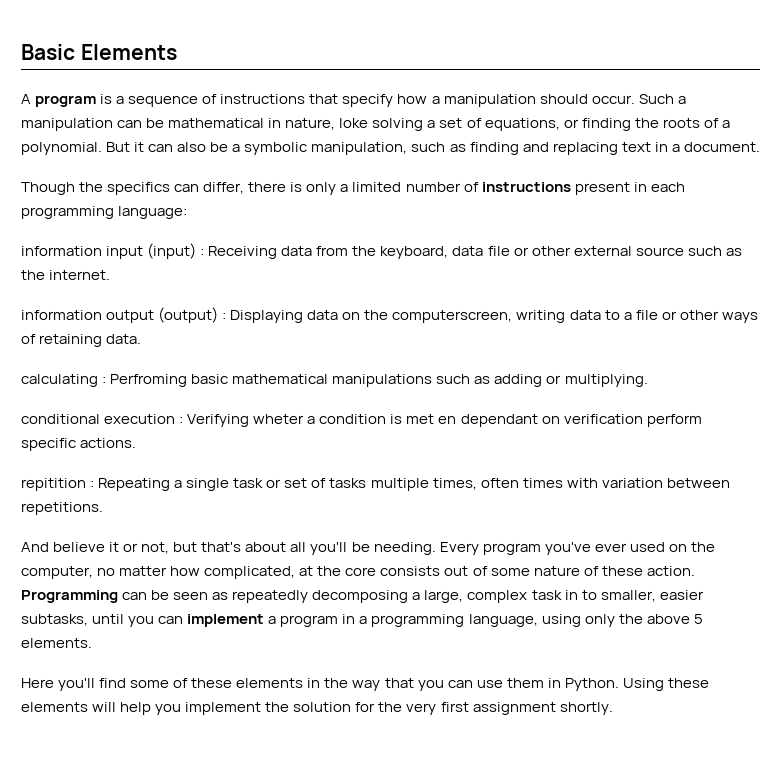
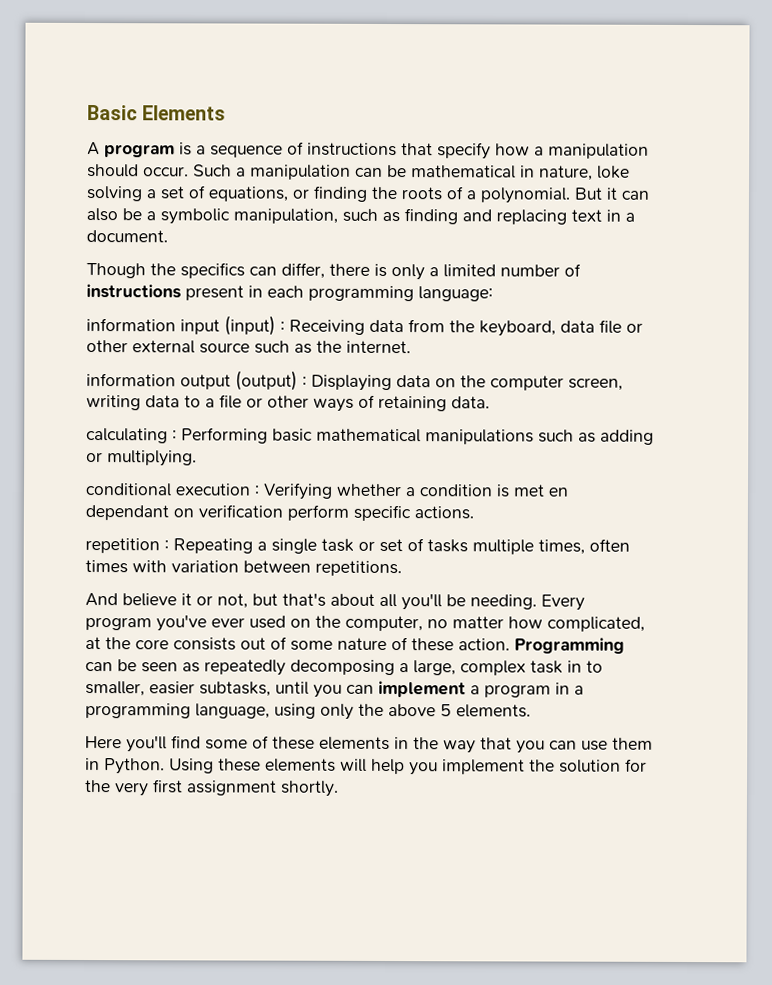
[392,310,513,323] computerscreen, -> [490,375,623,391] computer screen,
[110,374,188,387] Perfroming -> [181,427,268,444] Performing
[253,414,305,424] wheter -> [336,483,402,497] whether
[21,478,86,491] repitition -> [85,538,160,554] repetition

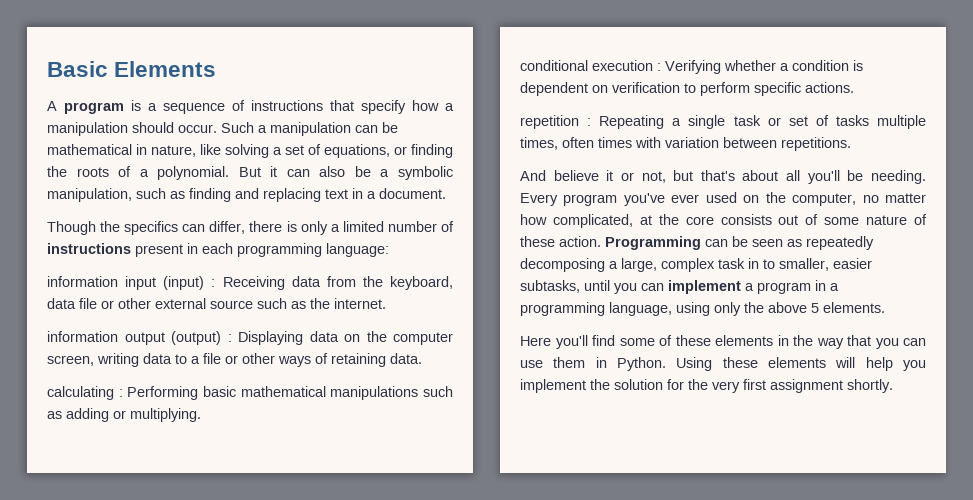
[597,165,630,179] loke -> [200,144,221,155] like
[513,484,569,497] [85,505,169,521] met en dependant -> [520,82,588,96] dependent
(283, 511) none -> [684,83,696,93] to

